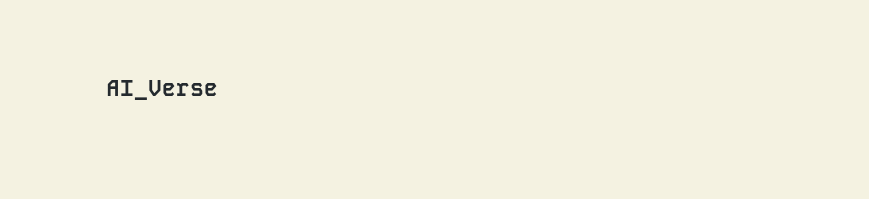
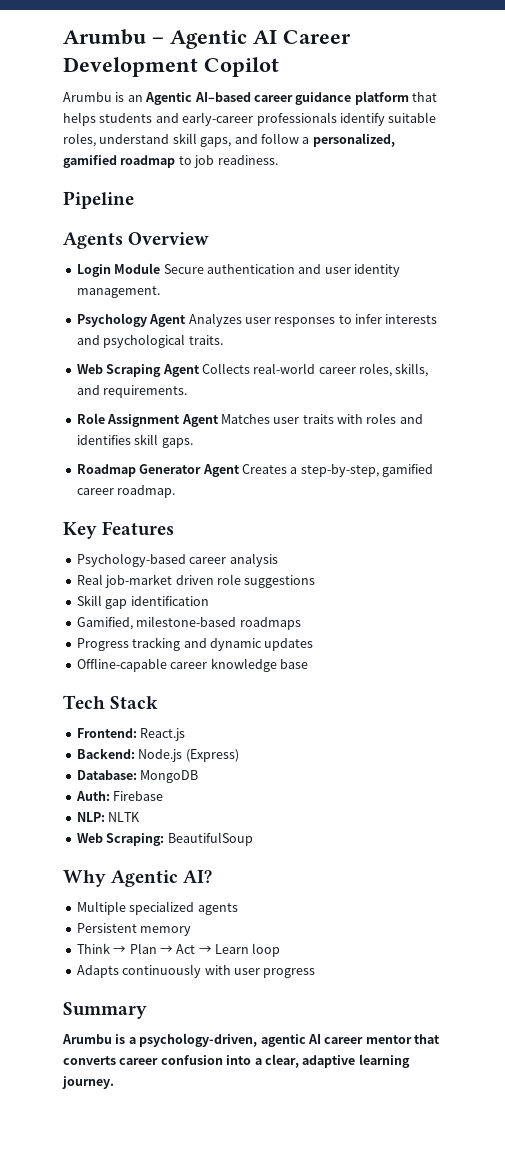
[106,80,218,100] AI_Verse -> [63,29,351,49] [63,57,279,77] [63,91,437,105] [63,112,437,126] [63,133,395,147] [63,155,278,168] [63,191,134,209] [63,232,210,249] [76,263,400,277] [76,286,160,298] [76,313,438,327] [76,334,223,348] [76,363,429,377] [76,385,188,398] [76,413,423,427] [76,434,193,448] [76,464,433,477] [76,485,176,498] [63,521,175,539] [76,553,278,567] [76,574,316,588] [76,595,209,609] [76,616,301,630] [76,637,314,651] [76,658,308,672] [63,695,159,709] [76,728,186,741] [76,749,239,762] [76,770,199,783] [75,791,164,801] [76,812,141,822] [76,832,253,846] [63,870,213,887] [76,901,238,915] [76,923,192,936] [76,943,281,957] [76,964,316,978] [63,1002,147,1019] [62,1033,440,1047] [63,1054,410,1068] [62,1076,114,1089] Arumbu – Agentic AI Career Development Copilot // Arumbu is an Agentic AI–based career guidance platform that helps students and early-career professionals identify suitable roles, understand skill gaps, and follow a personalized, gamified roadmap to job readiness. // Pipeline // Agents Overview // Login Module Secure authentication and user identity management. // Psychology Agent Analyzes user responses to infer interests and psychological traits. // Web Scraping Agent Collects real-world career roles, skills, and requirements. // Role Assignment Agent Matches user traits with roles and identifies skill gaps. // Roadmap Generator Agent Creates a step-by-step, gamified career roadmap. // Key Features // Psychology-based career analysis // Real job-market driven role suggestions // Skill gap identification // Gamified, milestone-based roadmaps // Progress tracking and dynamic updates // Offline-capable career knowledge base // Tech Stack // Frontend: React.js // Backend: Node.js (Express) // Database: MongoDB // Auth: Firebase // NLP: NLTK // Web Scraping: BeautifulSoup // Why Agentic AI? // Multiple specialized agents // Persistent memory // Think → Plan → Act → Learn loop // Adapts continuously with user progress // Summary // Arumbu is a psychology-driven, agentic AI career mentor that converts career confusion into a clear, adaptive learning journey.

